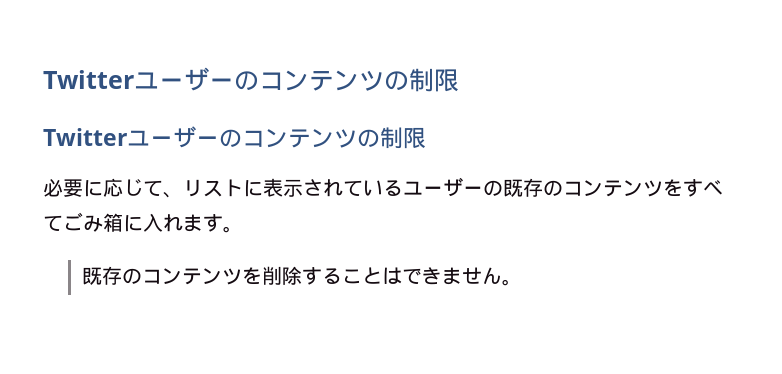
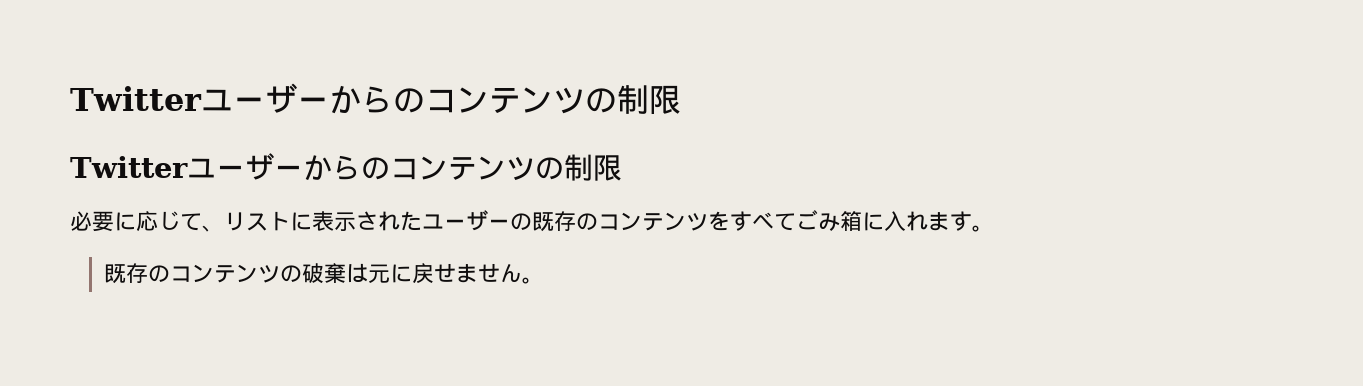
[43,67,234,91] Twitterユーザー -> [70,83,393,114] Twitterユーザーから
(219, 141) none -> [302,155,361,181] から
[343,180,403,197] ている -> [400,211,422,231] た
[241,266,442,285] を削除することはでき -> [280,262,457,284] の破棄は元に戻せ

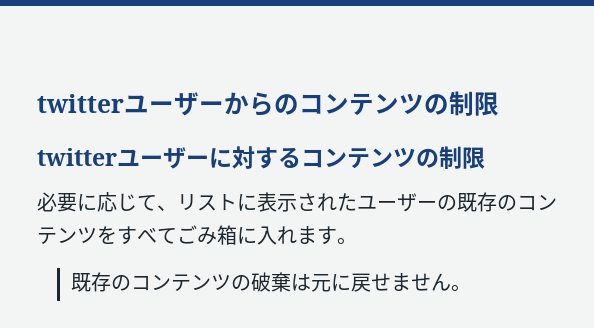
[70,83,681,114] [70,153,390,181] Twitterユーザーからのコンテンツの制限 // Twitterユーザーからの -> [37,91,499,116] [37,146,301,169] twitterユーザーからのコンテンツの制限 // twitterユーザーに対する

